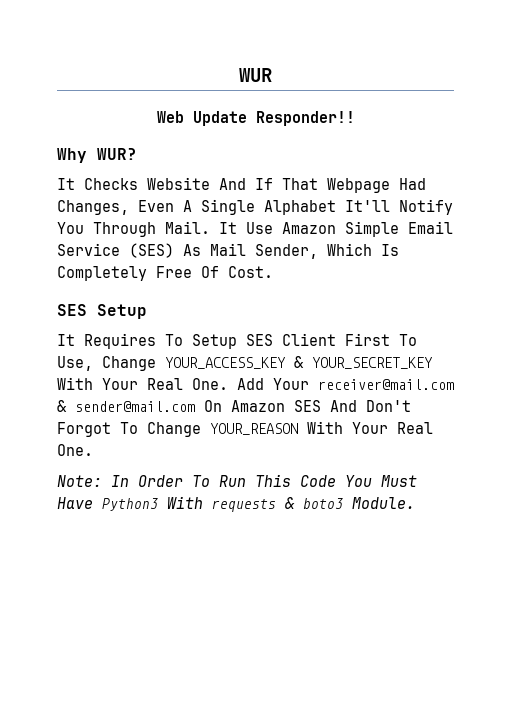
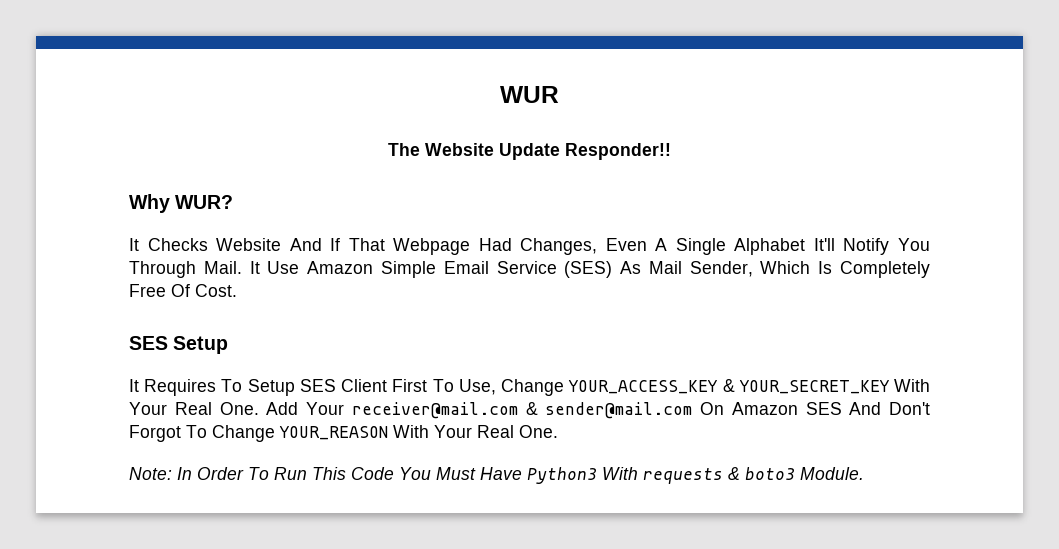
[156,111,184,123] Web -> [388,143,494,156] The Website

